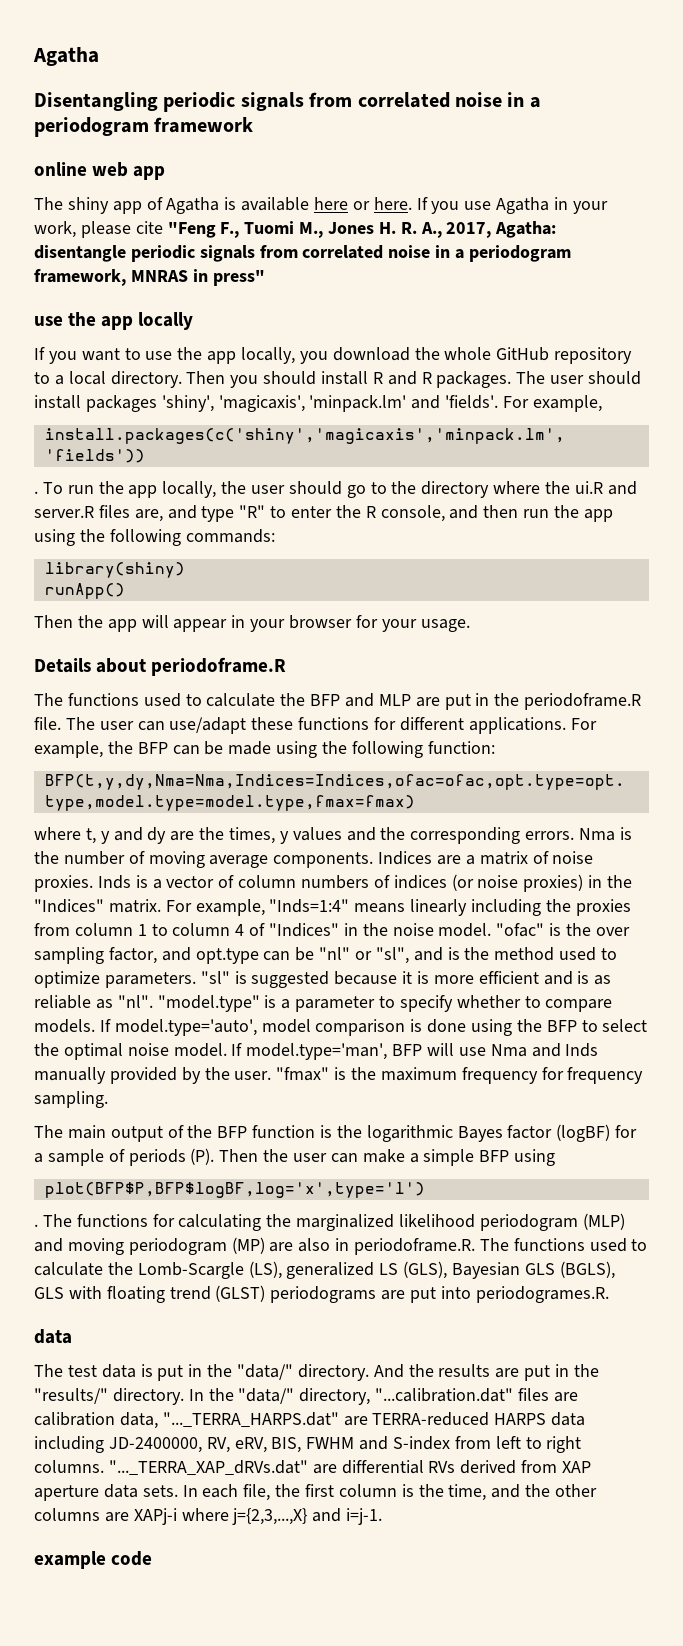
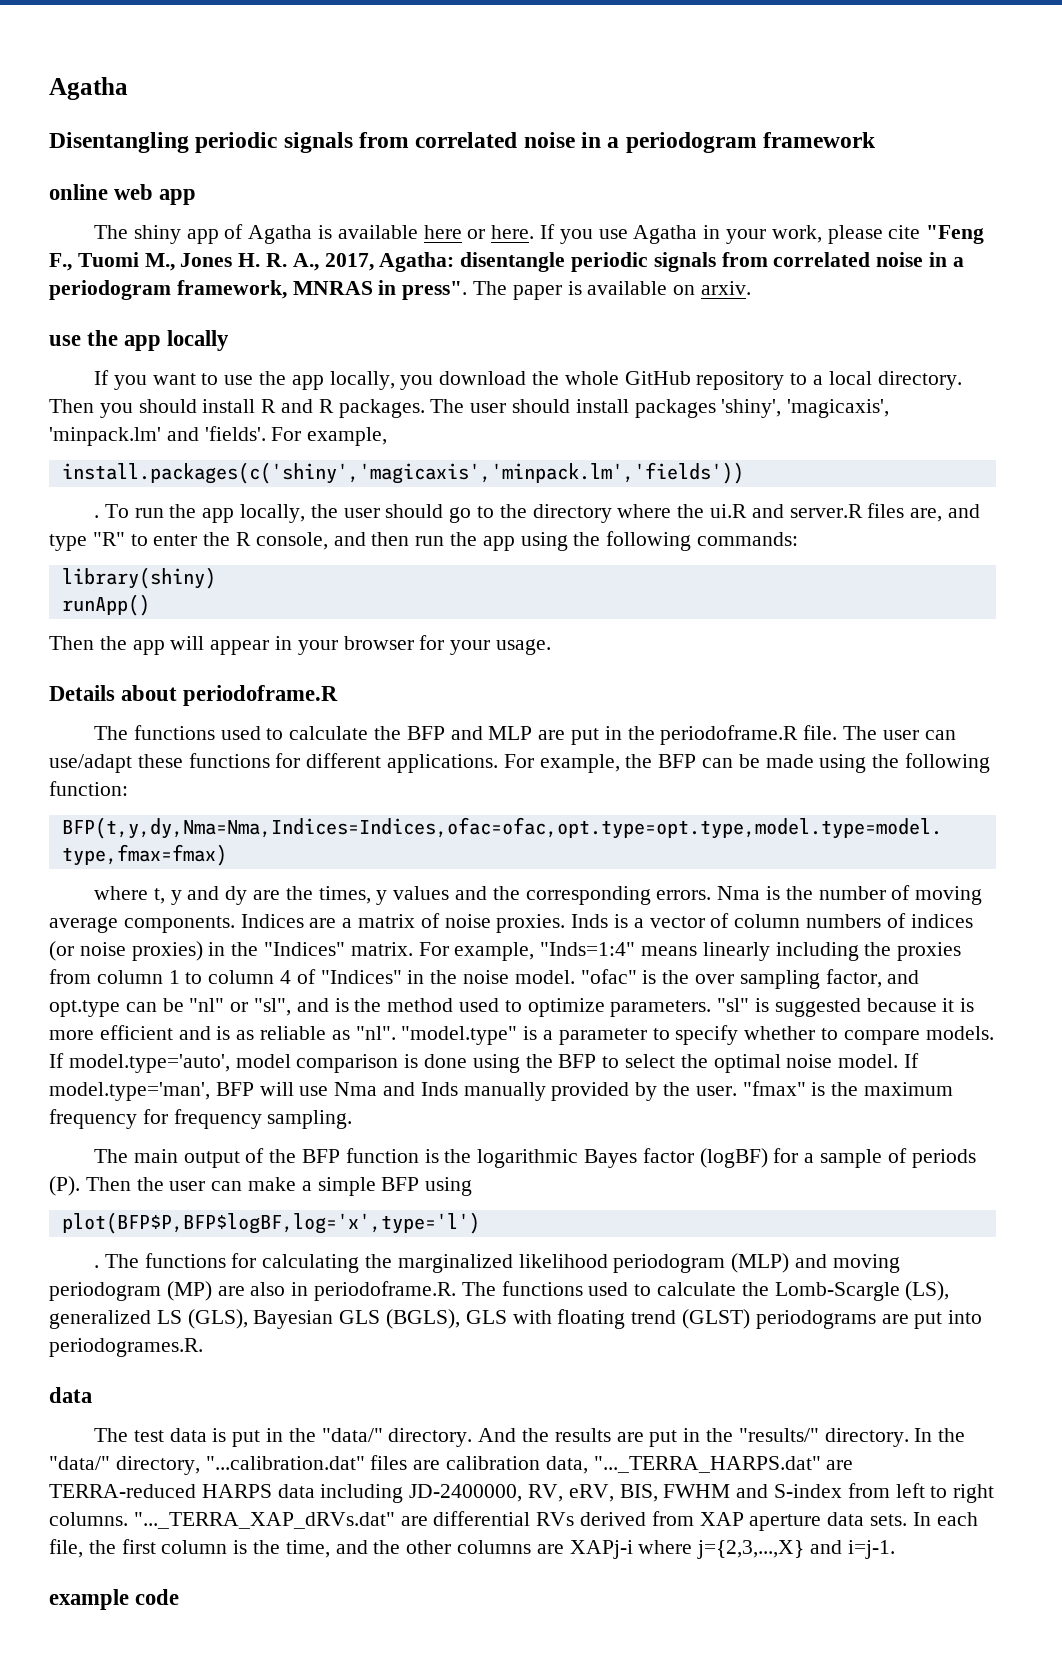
[212,270,265,286] press" -> [402,281,752,300] press". The paper is available on arxiv.

